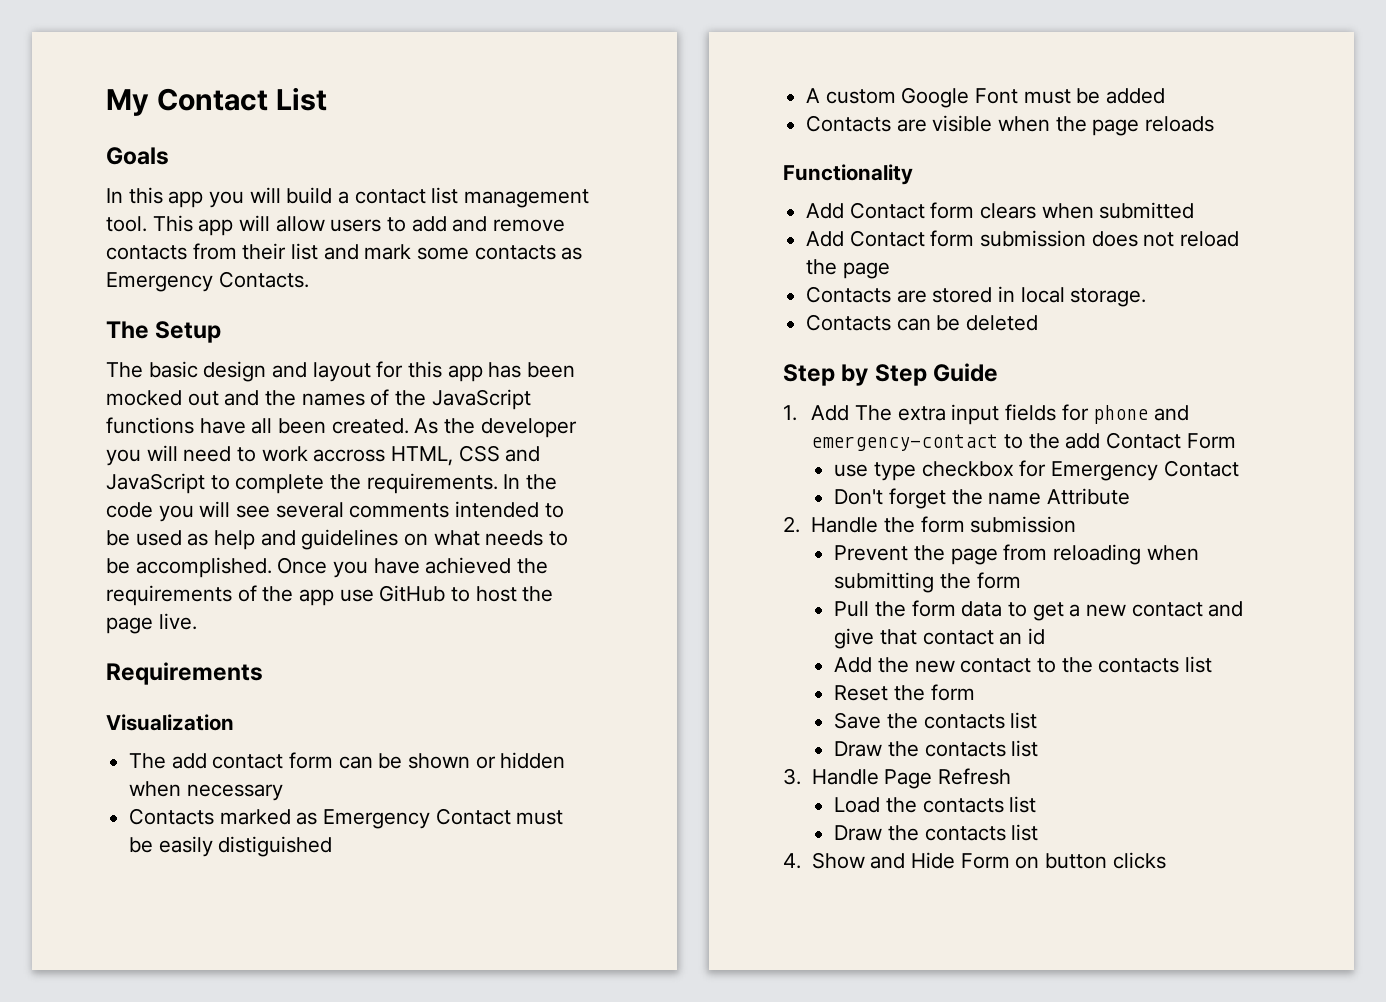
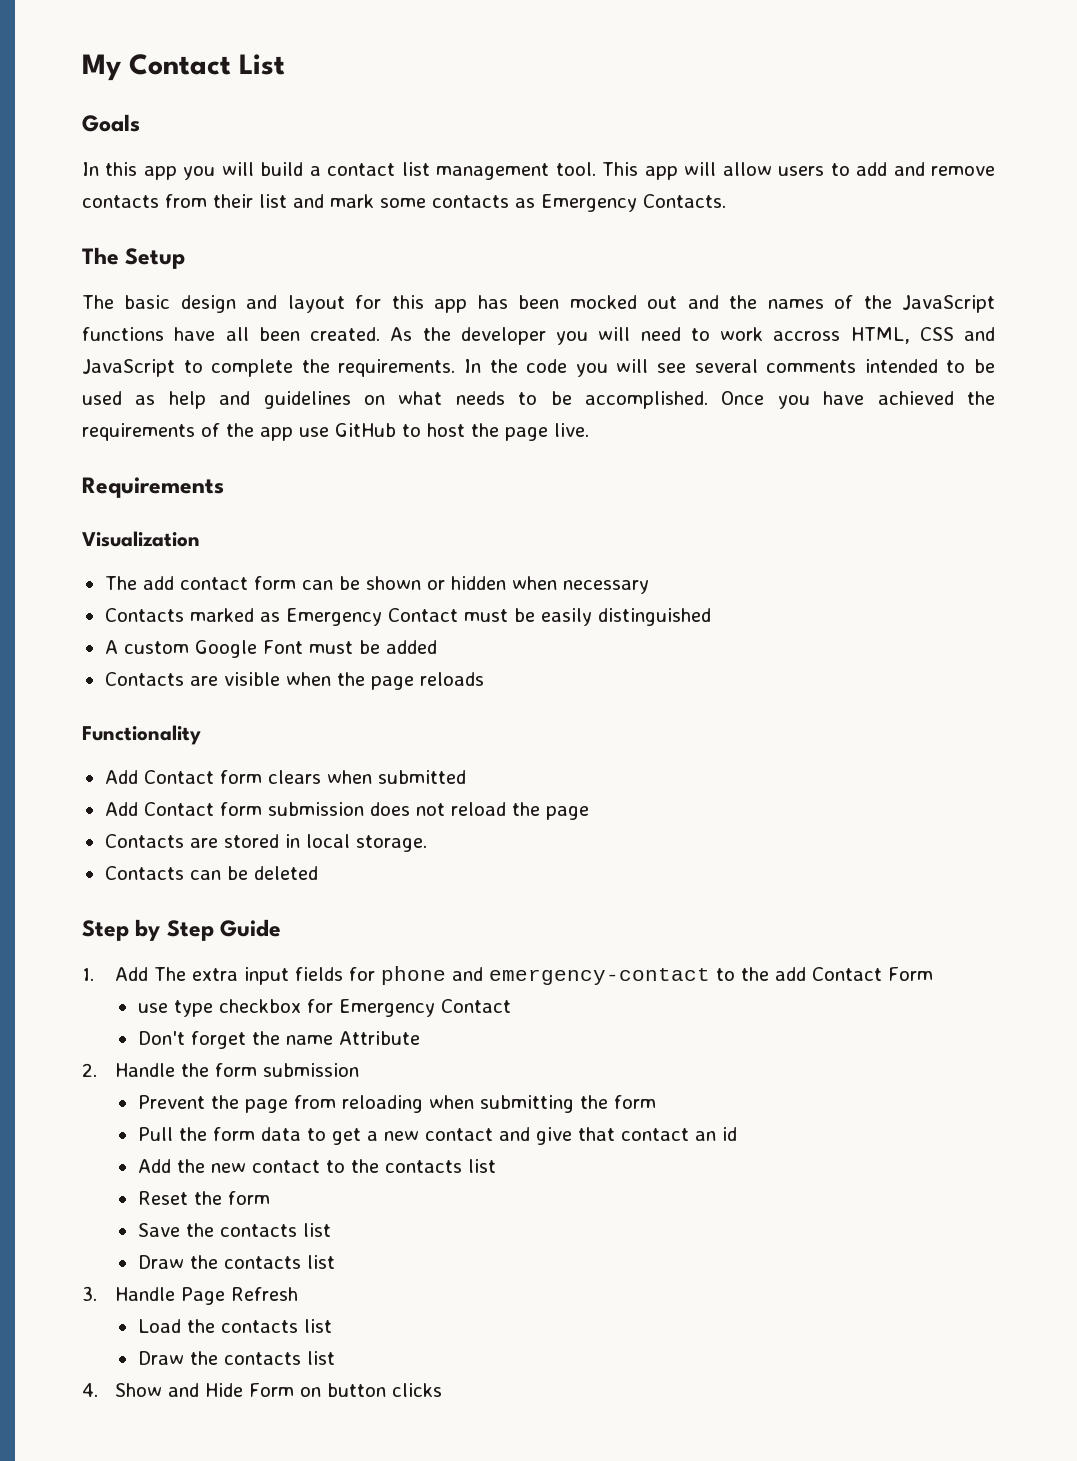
[218,836,333,857] distiguished -> [597,608,711,626] distinguished

